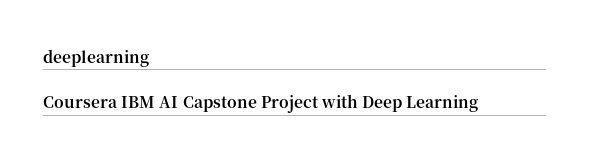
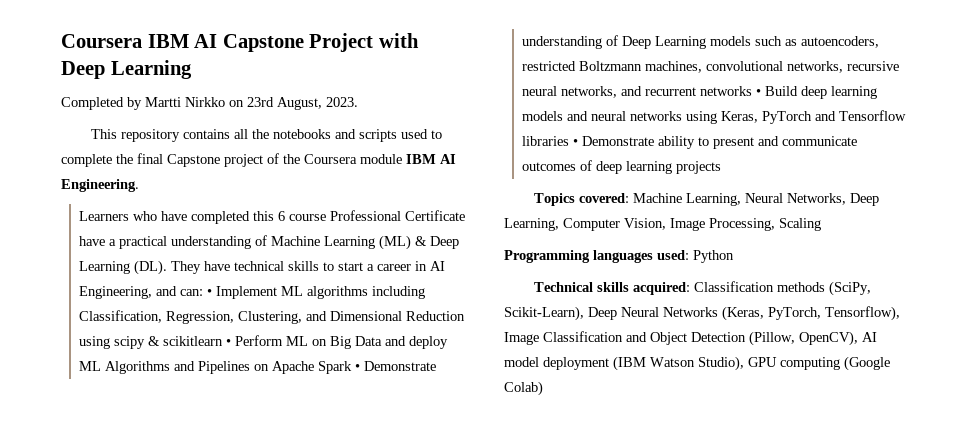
[43,49,149,67] deeplearning // -> (61, 41) none
(479, 103) none -> [61,97,358,110] [90,129,442,142] [61,153,456,167] [61,179,139,192] [78,210,465,224] [78,235,459,250] [78,260,445,275] [78,286,425,299] [78,310,465,324] [78,335,448,349] [78,361,436,374] [521,35,879,49] [521,61,899,73] [521,86,877,99] [521,110,906,124] [521,136,857,149] [521,160,721,174] [533,193,879,206] [504,218,821,231] [504,250,734,263] [533,281,871,296] [504,306,900,321] [504,331,877,346] [504,356,890,371] [504,381,543,396] // Completed by Martti Nirkko on 23rd August, 2023. // This repository contains all the notebooks and scripts used to complete the final Capstone project of the Coursera module IBM AI Engineering. // Learners who have completed this 6 course Professional Certificate have a practical understanding of Machine Learning (ML) & Deep Learning (DL). They have technical skills to start a career in AI Engineering, and can: • Implement ML algorithms including Classification, Regression, Clustering, and Dimensional Reduction using scipy & scikitlearn • Perform ML on Big Data and deploy ML Algorithms and Pipelines on Apache Spark • Demonstrate understanding of Deep Learning models such as autoencoders, restricted Boltzmann machines, convolutional networks, recursive neural networks, and recurrent networks • Build deep learning models and neural networks using Keras, PyTorch and Tensorflow libraries • Demonstrate ability to present and communicate outcomes of deep learning projects // Topics covered: Machine Learning, Neural Networks, Deep Learning, Computer Vision, Image Processing, Scaling // Programming languages used: Python // Technical skills acquired: Classification methods (SciPy, Scikit-Learn), Deep Neural Networks (Keras, PyTorch, Tensorflow), Image Classification and Object Detection (Pillow, OpenCV), AI model deployment (IBM Watson Studio), GPU computing (Google Colab)

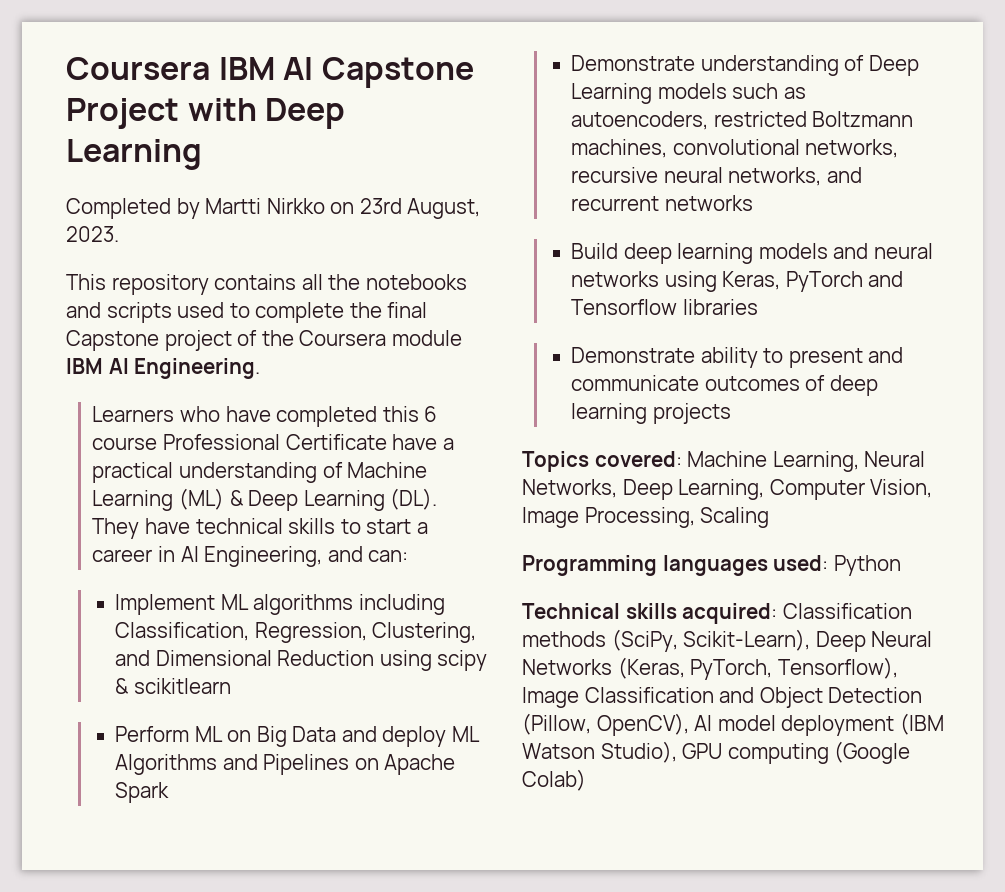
[206,289,212,296] • -> (409, 556) //
[225,339,231,346] • -> (231, 686) //
[354,364,360,371] • -> (169, 792) //
[755,89,761,96] • -> (753, 203) //
[572,139,578,146] • -> (758, 307) //

